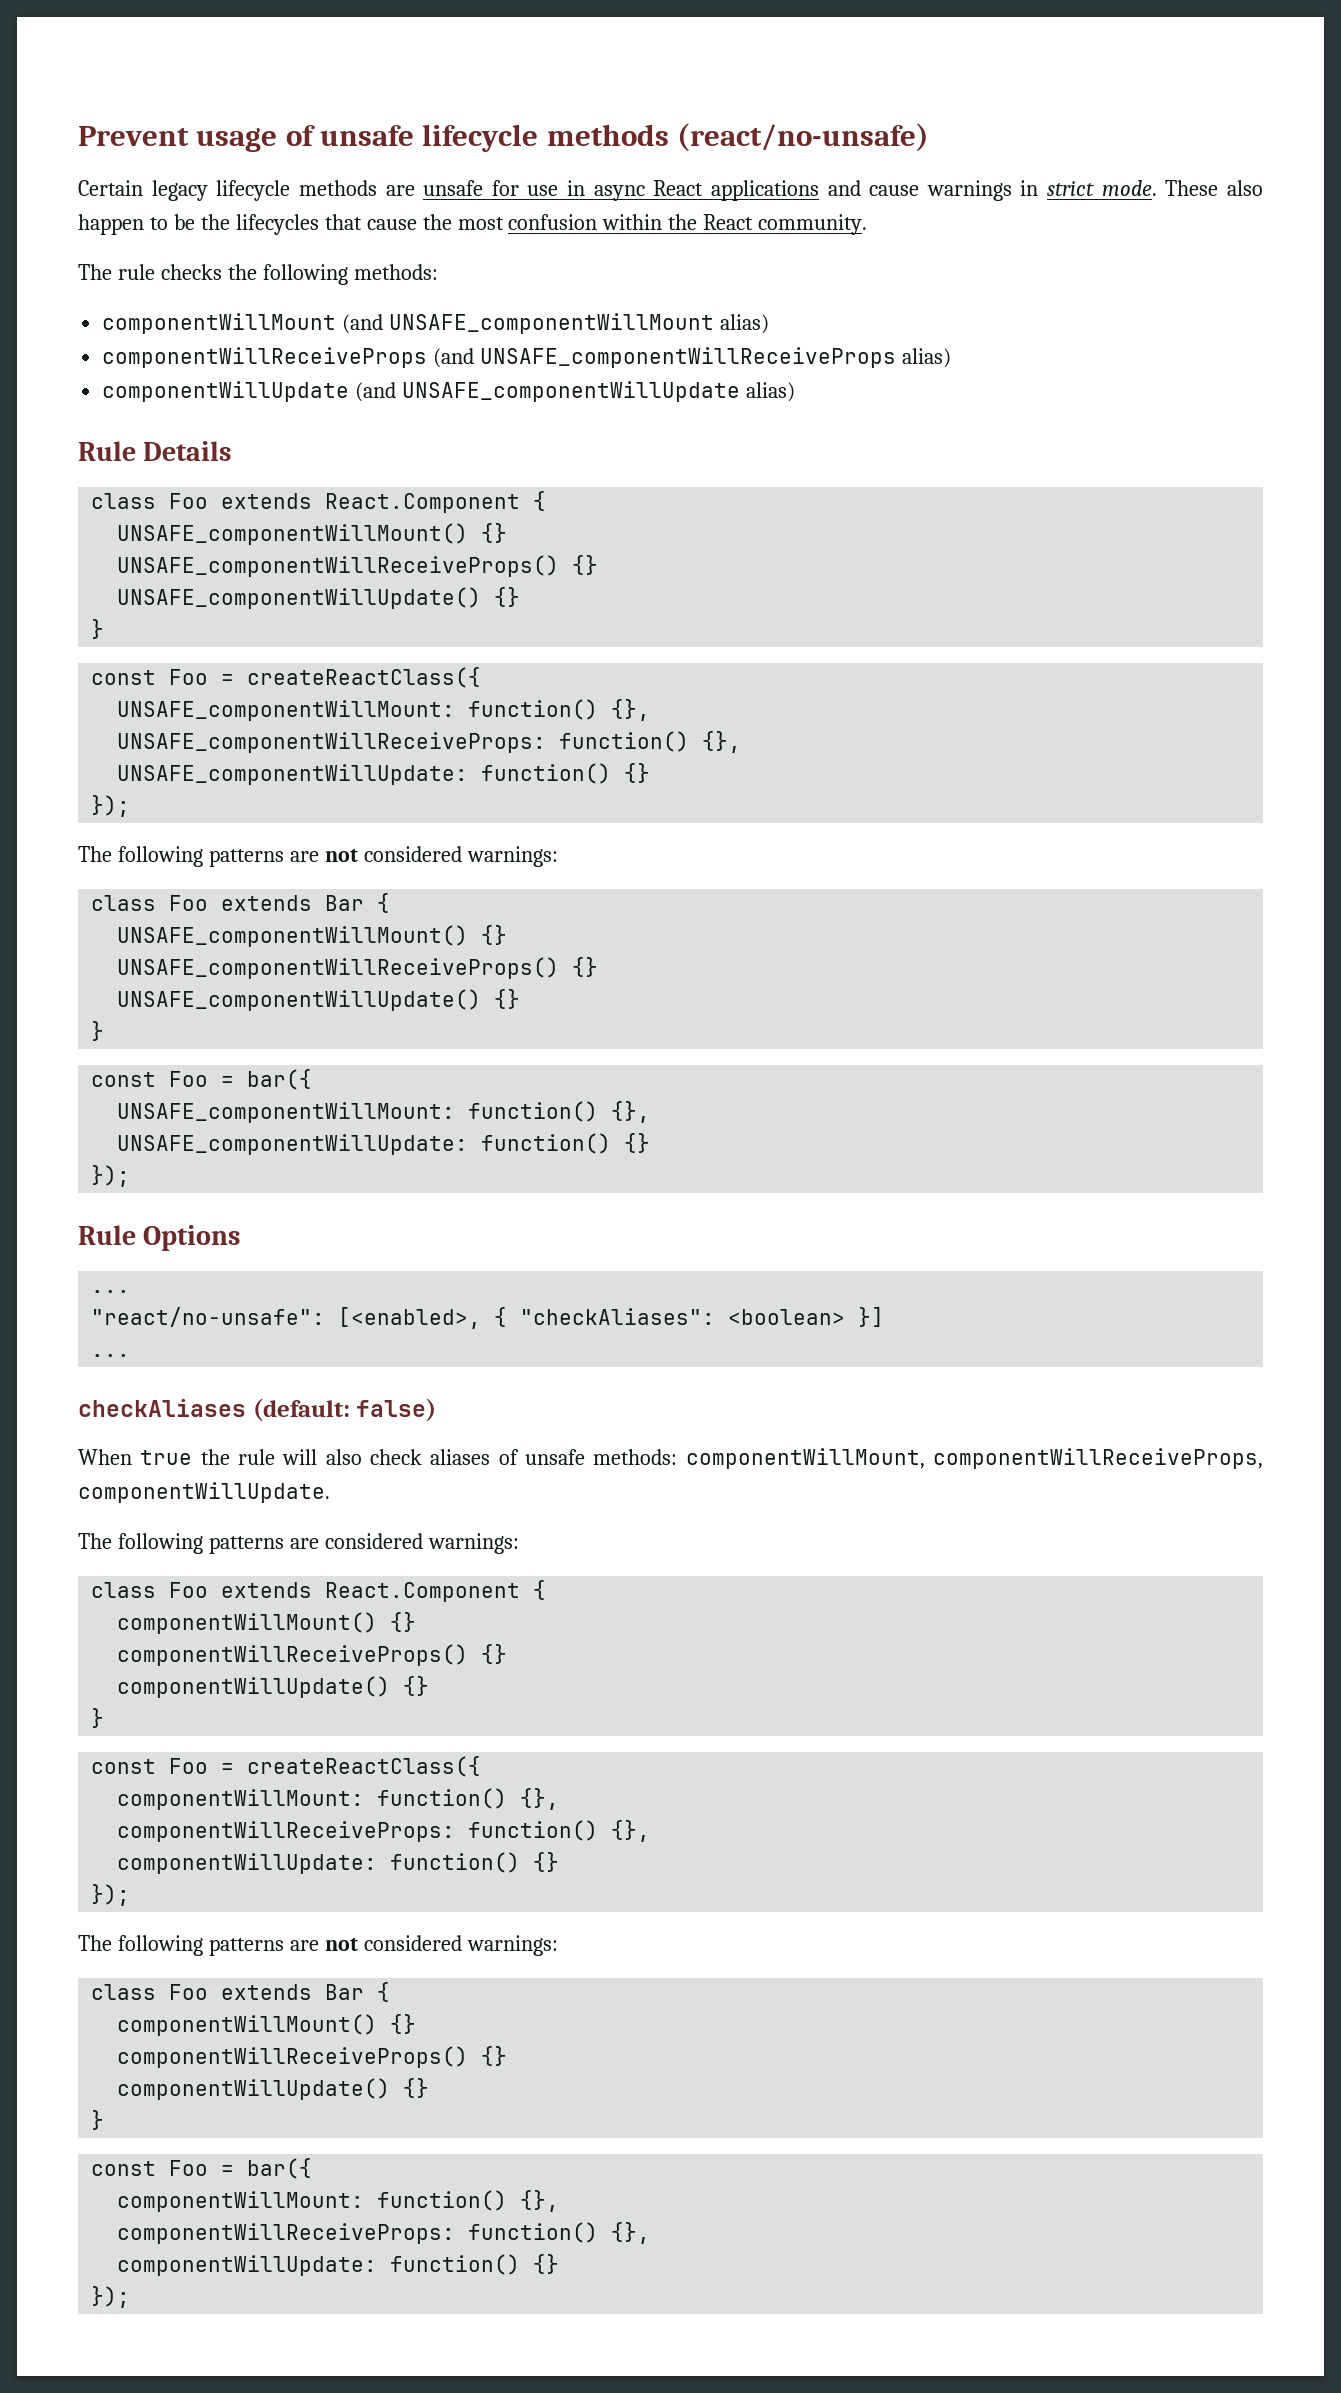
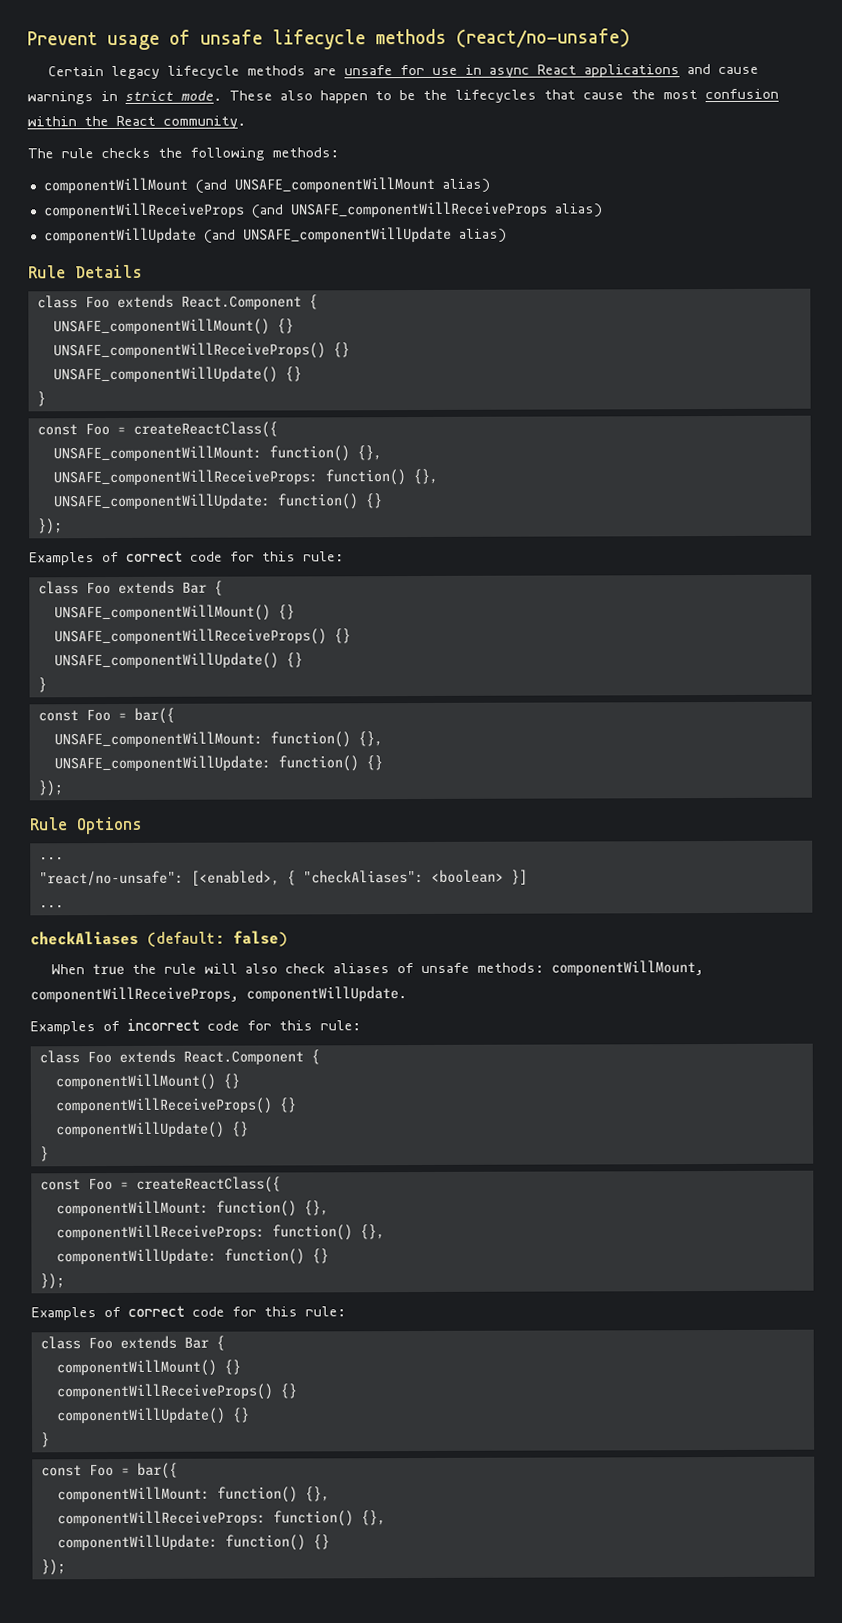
[78,846,558,867] The following patterns are not considered warnings: -> [29,550,344,566] Examples of correct code for this rule:
[78,1533,519,1554] The following patterns are considered warnings: -> [30,1018,361,1035] Examples of incorrect code for this rule:
[78,1935,558,1956] The following patterns are not considered warnings: -> [31,1305,346,1321] Examples of correct code for this rule:

